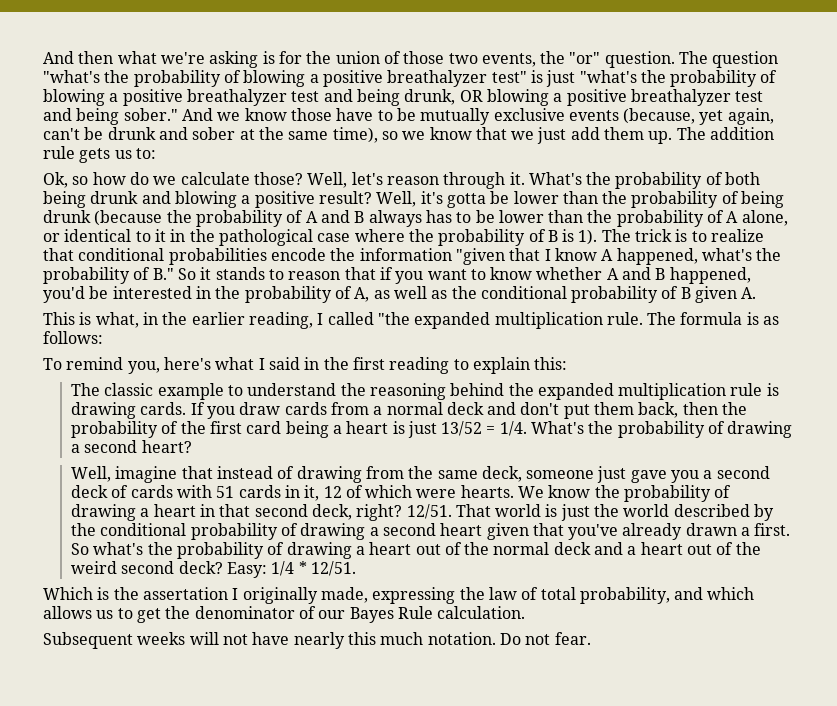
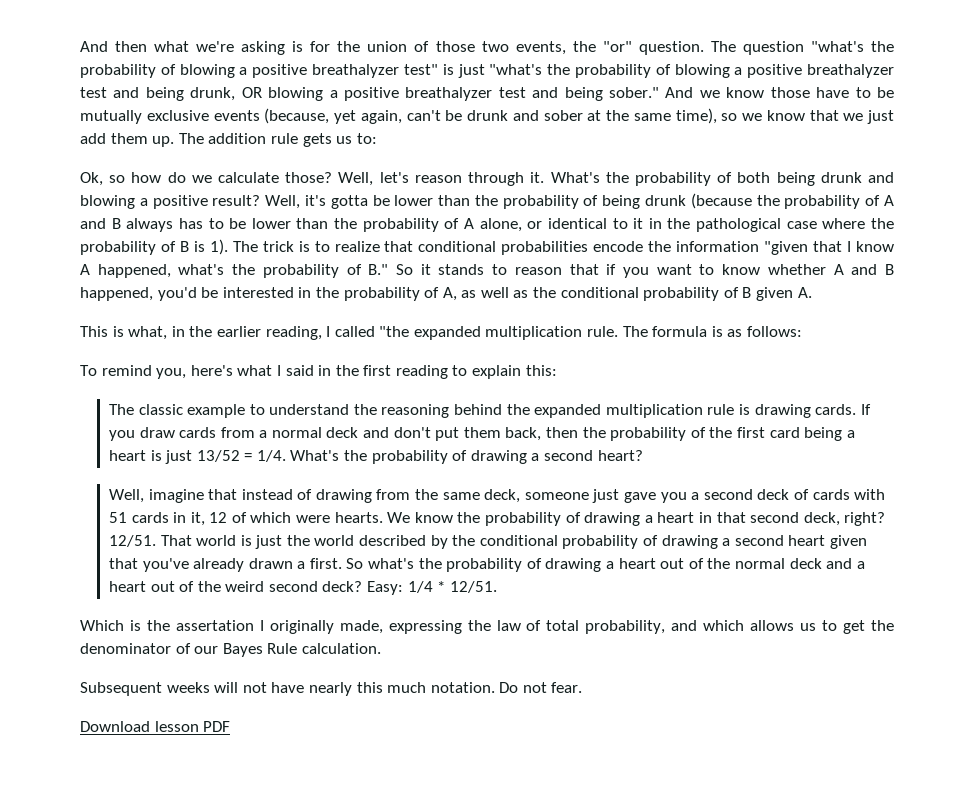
(591, 638) none -> [80,721,231,732] // Download lesson PDF

